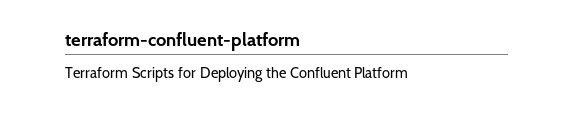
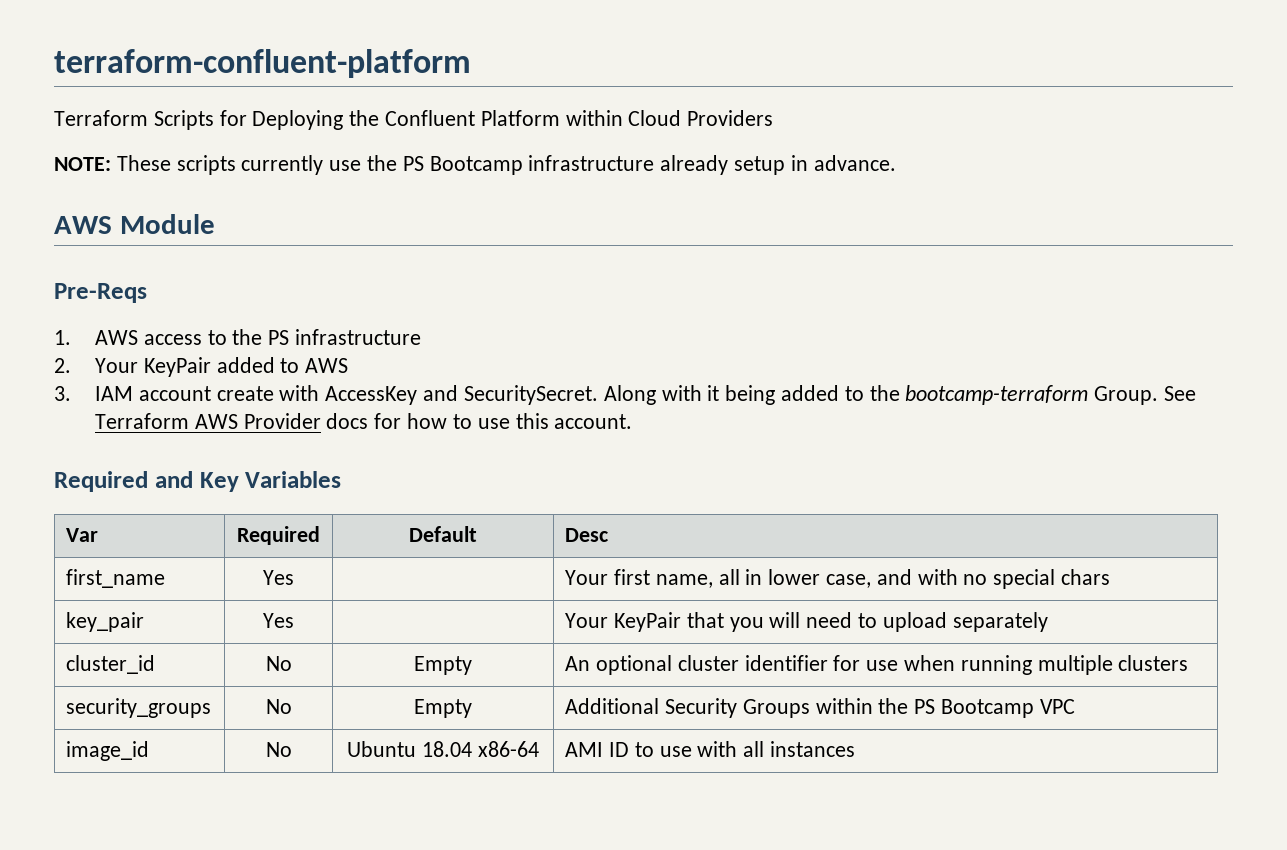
(409, 72) none -> [565,110,774,126] [54,155,896,175] [54,214,215,234] [54,283,147,303] [54,329,422,345] [54,357,349,377] [54,385,1196,405] [95,413,633,429] [54,471,342,492] [66,528,99,542] [237,526,320,545] [409,526,477,542] [565,528,609,542] [66,569,166,588] [263,570,294,585] [565,569,1111,589] [66,612,145,632] [263,613,294,628] [565,612,1048,632] [66,655,156,674] [265,656,292,671] [414,656,472,675] [565,655,1189,675] [66,698,212,718] [265,699,292,714] [414,699,472,718] [565,698,1075,718] [66,741,150,761] [265,742,292,757] [347,741,539,757] [565,741,856,757] within Cloud Providers // NOTE: These scripts currently use the PS Bootcamp infrastructure already setup in advance. // AWS Module // Pre-Reqs // 1. AWS access to the PS infrastructure // 2. Your KeyPair added to AWS // 3. IAM account create with AccessKey and SecuritySecret. Along with it being added to the bootcamp-terraform Group. See Terraform AWS Provider docs for how to use this account. // Required and Key Variables // Var | Required | Default | Desc // first_name | Yes | | Your first name, all in lower case, and with no special chars // key_pair | Yes | | Your KeyPair that you will need to upload separately // cluster_id | No | Empty | An optional cluster identifier for use when running multiple clusters // security_groups | No | Empty | Additional Security Groups within the PS Bootcamp VPC // image_id | No | Ubuntu 18.04 x86-64 | AMI ID to use with all instances

